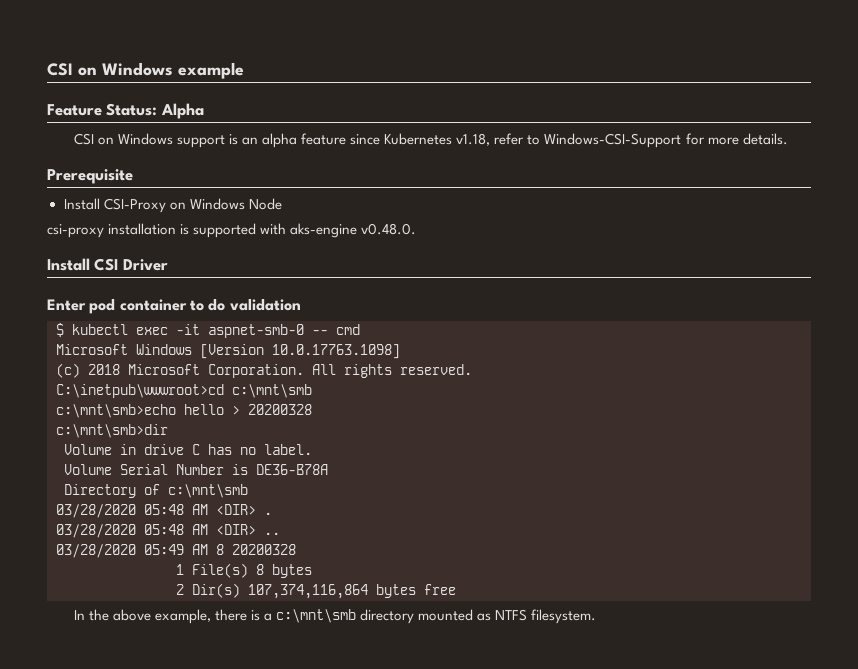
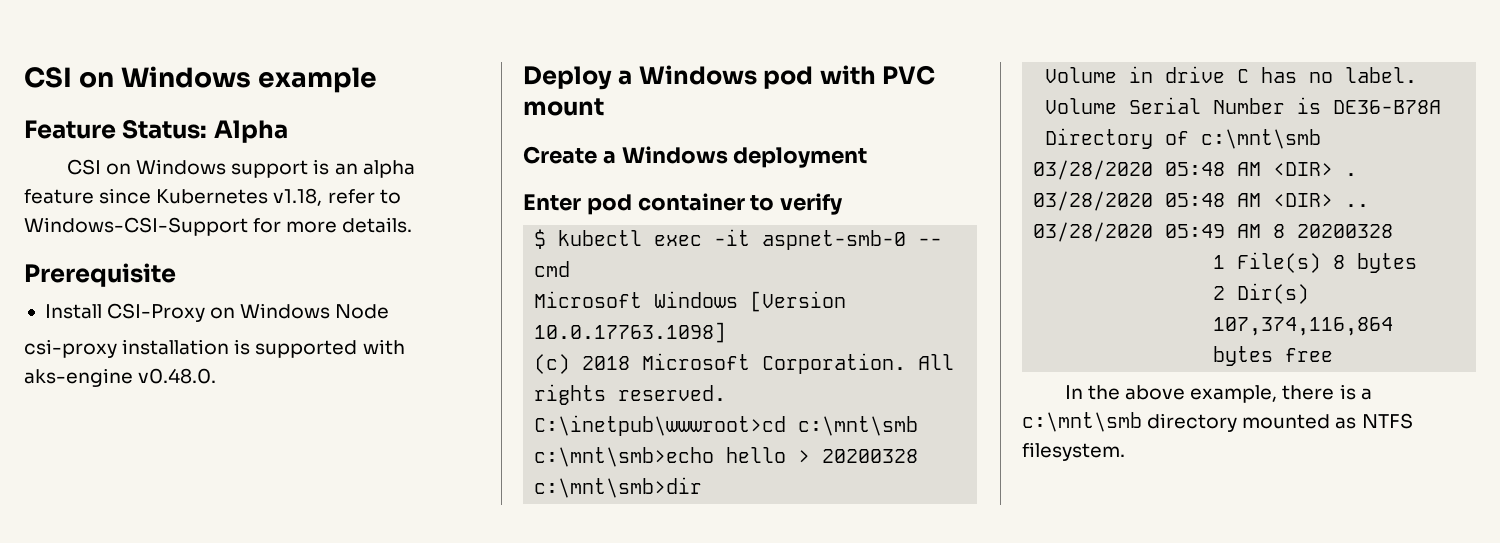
[47,258,168,271] Install CSI Driver -> [523,65,936,90] [523,98,604,116] [523,146,868,168] Deploy a Windows pod with PVC mount // Create a Windows deployment
[208,299,301,311] do validation -> [780,193,844,215] verify

